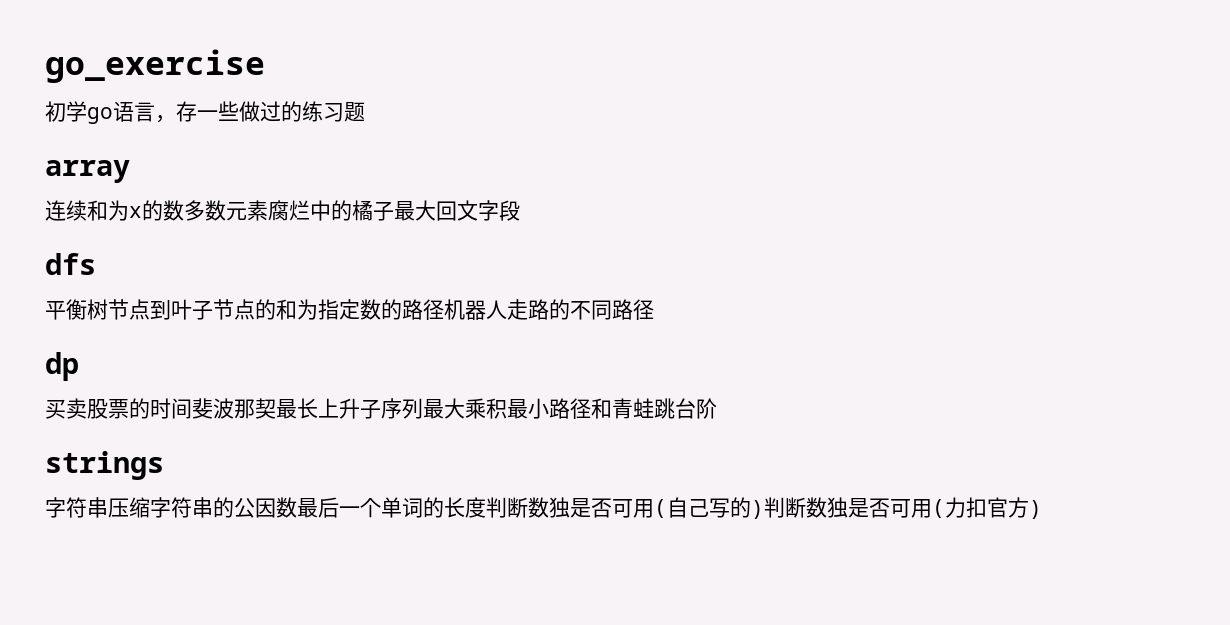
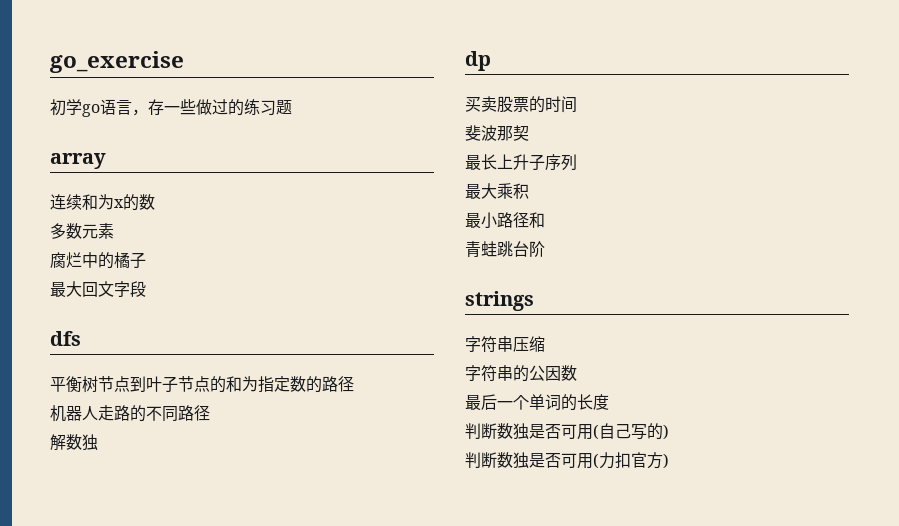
(184, 210) none -> (155, 202) //
(268, 210) none -> (114, 231) //
(394, 211) none -> (146, 260) //
(444, 309) none -> (354, 384) //
(654, 309) none -> [50,434,98,451] // 解数独
(192, 408) none -> (577, 104) //
(276, 408) none -> (529, 133) //
(423, 408) none -> (577, 162) //
(507, 408) none -> (529, 191) //
(612, 408) none -> (545, 220) //
(150, 507) none -> (545, 344) //
(297, 507) none -> (577, 373) //
(486, 507) none -> (609, 402) //
(764, 509) none -> (669, 432) //

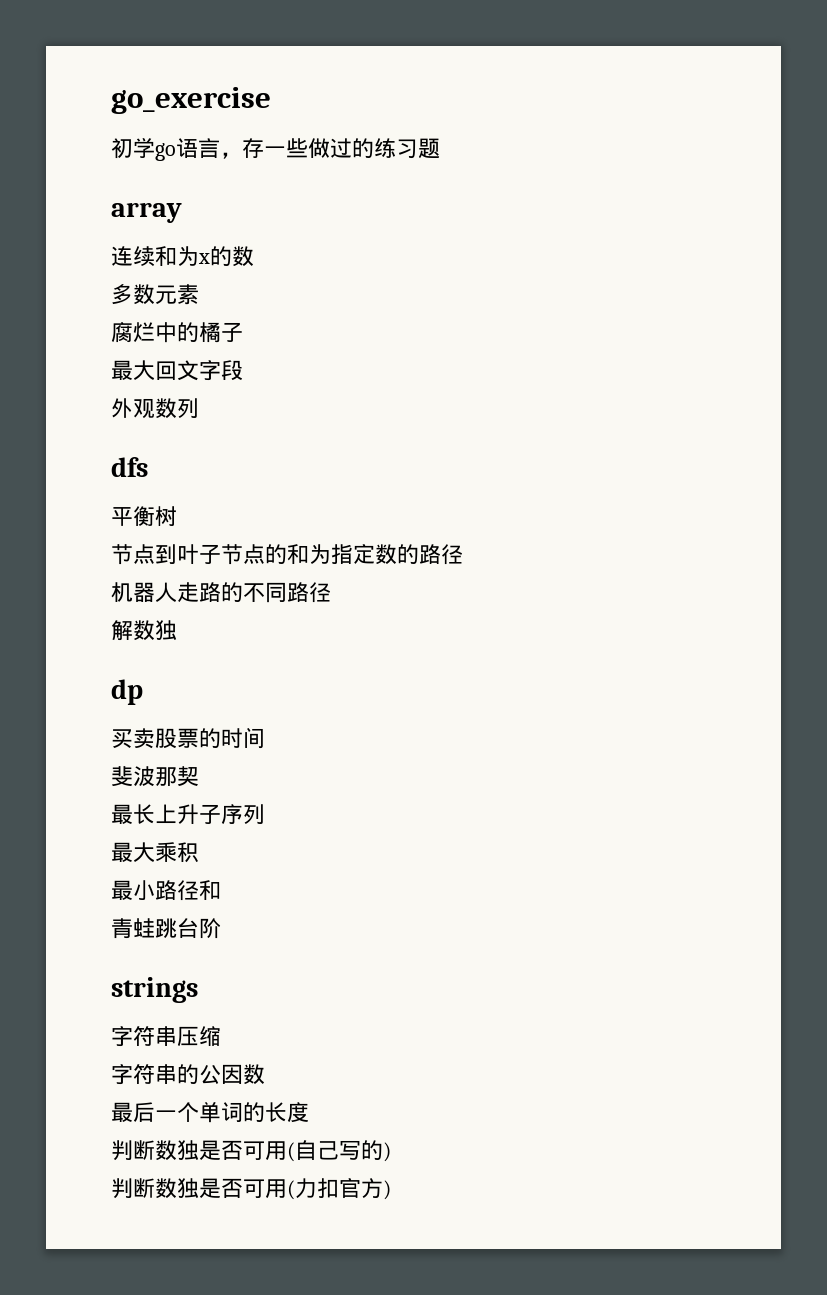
(146, 289) none -> [111,398,199,419] // 外观数列
(98, 384) none -> (177, 516) //

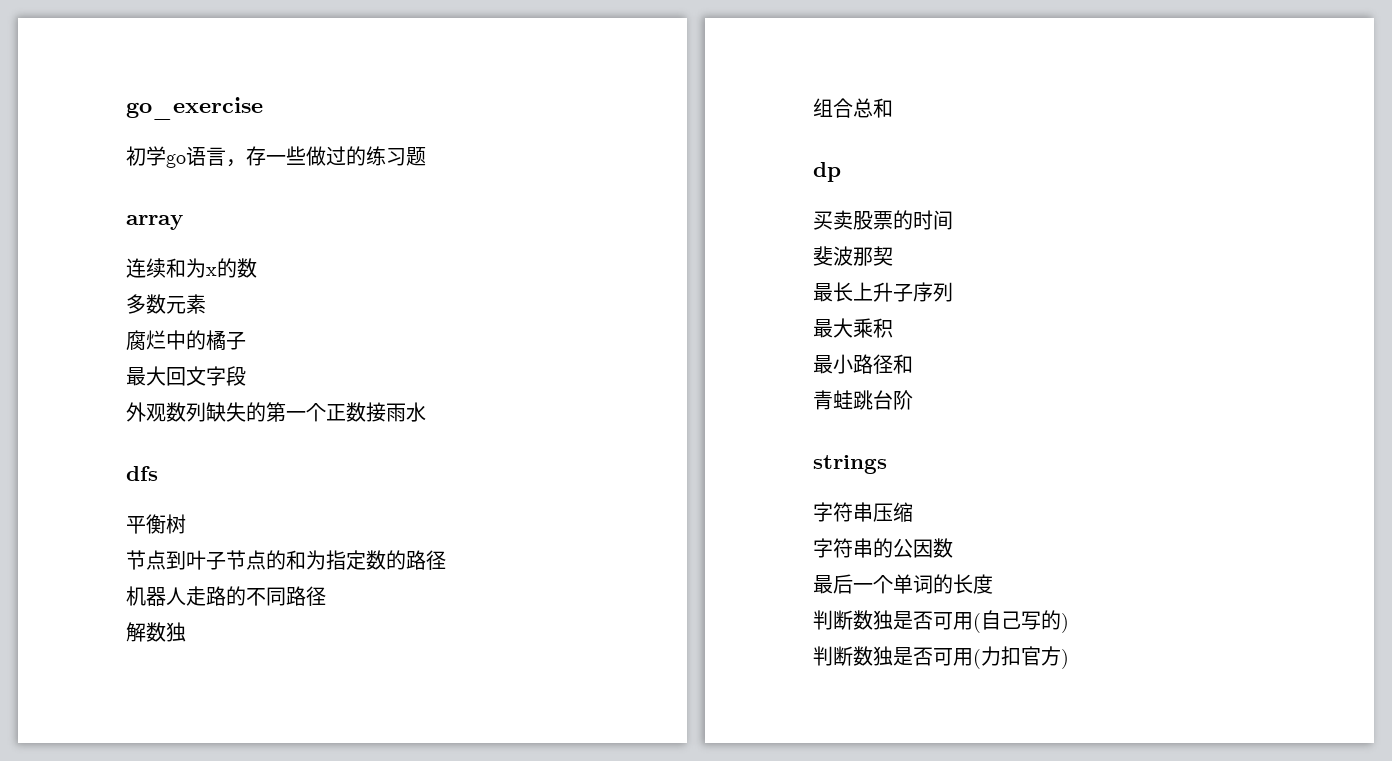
(199, 408) none -> [206,402,426,422] 缺失的第一个正数接雨水
(177, 630) none -> [813,98,893,118] // 组合总和

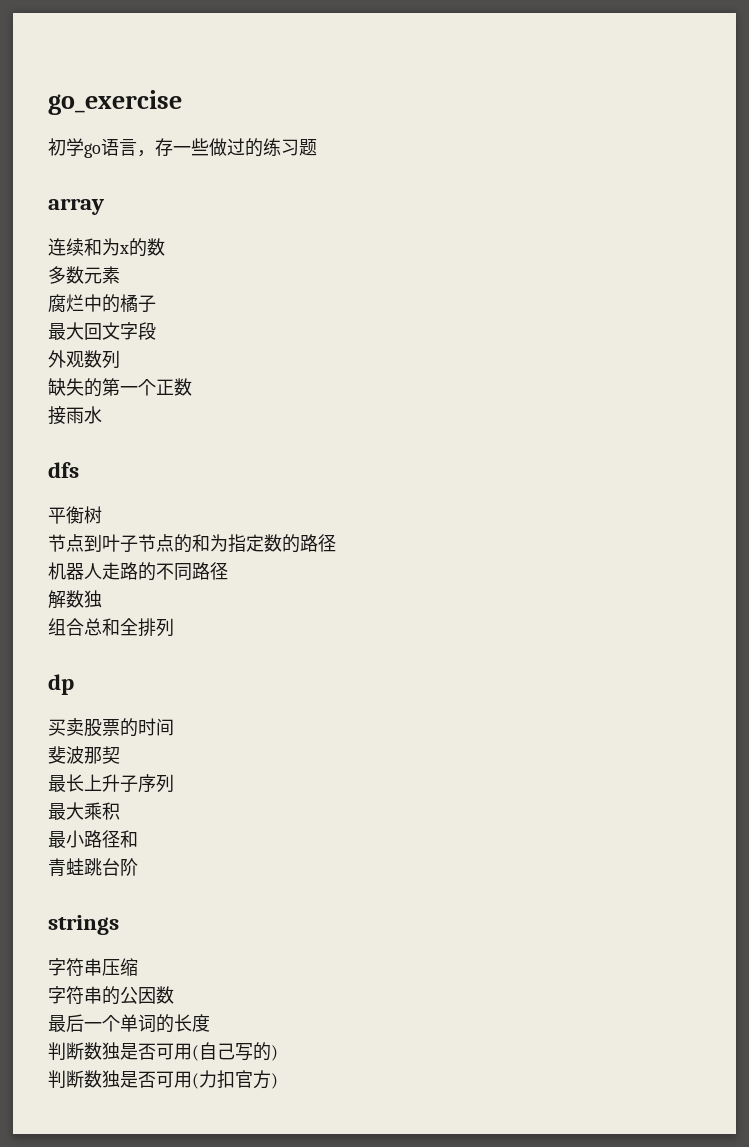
(206, 412) none -> (120, 359) //
(366, 412) none -> (192, 387) //
(893, 108) none -> [120,618,174,637] 全排列

